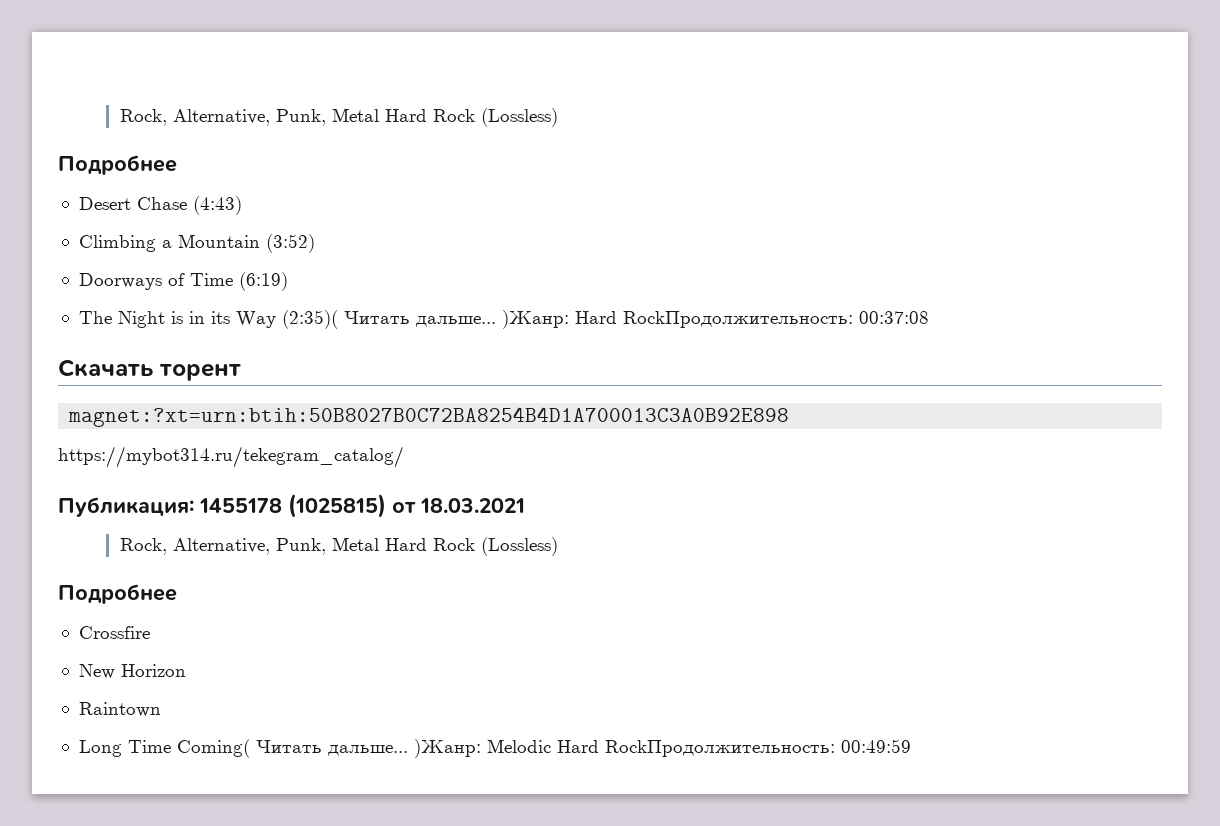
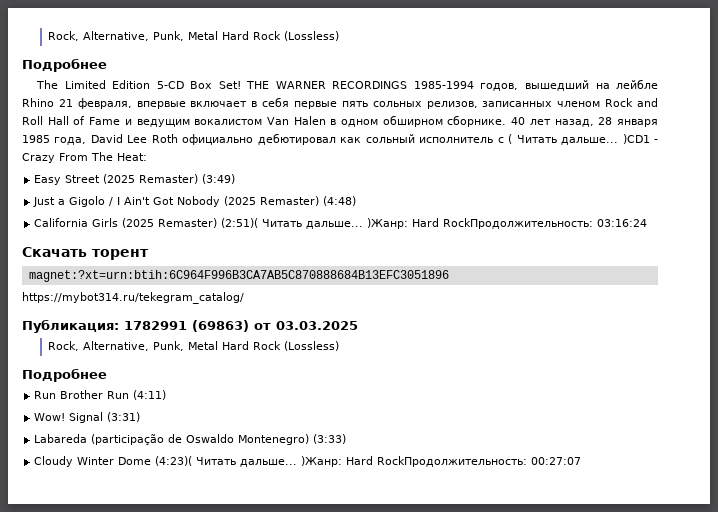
[119,108,558,127] [58,155,177,175] [78,196,242,215] [78,234,315,253] [78,272,288,291] [78,310,929,329] Rock, Alternative, Punk, Metal Hard Rock (Lossless) // Подробнее // Desert Chase (4:43) // Climbing a Mountain (3:52) // Doorways of Time (6:19) // The Night is in its Way (2:35)( Читать дальше... )Жанр: Hard RockПродолжительность: 00:37:08 -> [48,31,340,41] [22,58,107,72] [36,79,658,91] [22,97,658,109] [22,115,658,127] [22,133,658,145] [22,152,147,163] [34,174,236,185] [33,196,357,207] [34,218,648,229] Rock, Alternative, Punk, Metal Hard Rock (Lossless) // Подробнее // The Limited Edition 5-CD Box Set! THE WARNER RECORDINGS 1985-1994 годов, вышедший на лейбле Rhino 21 февраля, впервые включает в себя первые пять сольных релизов, записанных членом Rock and Roll Hall of Fame и ведущим вокалистом Van Halen в одном обширном сборнике. 40 лет назад, 28 января 1985 года, David Lee Roth официально дебютировал как сольный исполнитель с ( Читать дальше... )CD1 - Crazy From The Heat: // Easy Street (2025 Remaster) (3:49) // Just a Gigolo / I Ain't Got Nobody (2025 Remaster) (4:48) // California Girls (2025 Remaster) (2:51)( Читать дальше... )Жанр: Hard RockПродолжительность: 03:16:24
[68,407,790,427] magnet:?xt=urn:btih:50B8027B0C72BA8254B4D1A700013C3A0B92E898 -> [28,270,449,282] magnet:?xt=urn:btih:6C964F996B3CA7AB5C870888684B13EFC3051896
[199,494,525,518] [119,537,558,556] [58,584,177,604] [78,626,150,639] [78,664,186,679] [78,702,161,717] [78,739,911,758] 1455178 (1025815) от 18.03.2021 // Rock, Alternative, Punk, Metal Hard Rock (Lossless) // Подробнее // Crossfire // New Horizon // Raintown // Long Time Coming( Читать дальше... )Жанр: Melodic Hard RockПродолжительность: 00:49:59 -> [124,320,358,332] [48,341,340,351] [22,368,107,382] [34,390,167,400] [34,412,141,423] [34,434,347,445] [34,456,582,467] 1782991 (69863) от 03.03.2025 // Rock, Alternative, Punk, Metal Hard Rock (Lossless) // Подробнее // Run Brother Run (4:11) // Wow! Signal (3:31) // Labareda (participação de Oswaldo Montenegro) (3:33) // Cloudy Winter Dome (4:23)( Читать дальше... )Жанр: Hard RockПродолжительность: 00:27:07

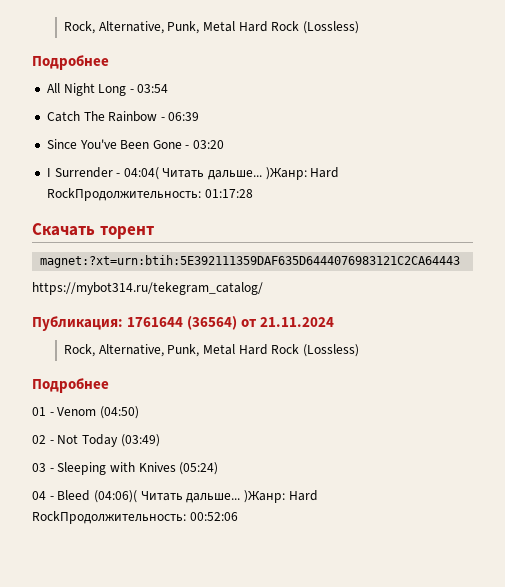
[48,31,340,41] [22,58,107,72] [36,79,658,91] [22,97,658,109] [22,115,658,127] [22,133,658,145] [22,152,147,163] [34,174,236,185] [33,196,357,207] [34,218,648,229] Rock, Alternative, Punk, Metal Hard Rock (Lossless) // Подробнее // The Limited Edition 5-CD Box Set! THE WARNER RECORDINGS 1985-1994 годов, вышедший на лейбле Rhino 21 февраля, впервые включает в себя первые пять сольных релизов, записанных членом Rock and Roll Hall of Fame и ведущим вокалистом Van Halen в одном обширном сборнике. 40 лет назад, 28 января 1985 года, David Lee Roth официально дебютировал как сольный исполнитель с ( Читать дальше... )CD1 - Crazy From The Heat: // Easy Street (2025 Remaster) (3:49) // Just a Gigolo / I Ain't Got Nobody (2025 Remaster) (4:48) // California Girls (2025 Remaster) (2:51)( Читать дальше... )Жанр: Hard RockПродолжительность: 03:16:24 -> [64,21,359,34] [32,55,109,70] [46,83,169,96] [46,111,200,122] [46,139,225,149] [46,167,340,180] [46,188,253,201] Rock, Alternative, Punk, Metal Hard Rock (Lossless) // Подробнее // All Night Long - 03:54 // Catch The Rainbow - 06:39 // Since You've Been Gone - 03:20 // I Surrender - 04:04( Читать дальше... )Жанр: Hard RockПродолжительность: 01:17:28
[28,270,449,282] magnet:?xt=urn:btih:6C964F996B3CA7AB5C870888684B13EFC3051896 -> [40,255,461,268] magnet:?xt=urn:btih:5E392111359DAF635D6444076983121C2CA64443
[124,320,358,332] [48,341,340,351] [22,368,107,382] [34,390,167,400] [34,412,141,423] [34,434,347,445] [34,456,582,467] 1782991 (69863) от 03.03.2025 // Rock, Alternative, Punk, Metal Hard Rock (Lossless) // Подробнее // Run Brother Run (4:11) // Wow! Signal (3:31) // Labareda (participação de Oswaldo Montenegro) (3:33) // Cloudy Winter Dome (4:23)( Читать дальше... )Жанр: Hard RockПродолжительность: 00:27:07 -> [127,316,335,330] [64,344,359,357] [32,378,109,393] [32,406,139,419] [32,434,160,447] [32,462,219,475] [32,490,318,503] [32,511,238,524] 1761644 (36564) от 21.11.2024 // Rock, Alternative, Punk, Metal Hard Rock (Lossless) // Подробнее // 01 - Venom (04:50) // 02 - Not Today (03:49) // 03 - Sleeping with Knives (05:24) // 04 - Bleed (04:06)( Читать дальше... )Жанр: Hard RockПродолжительность: 00:52:06

